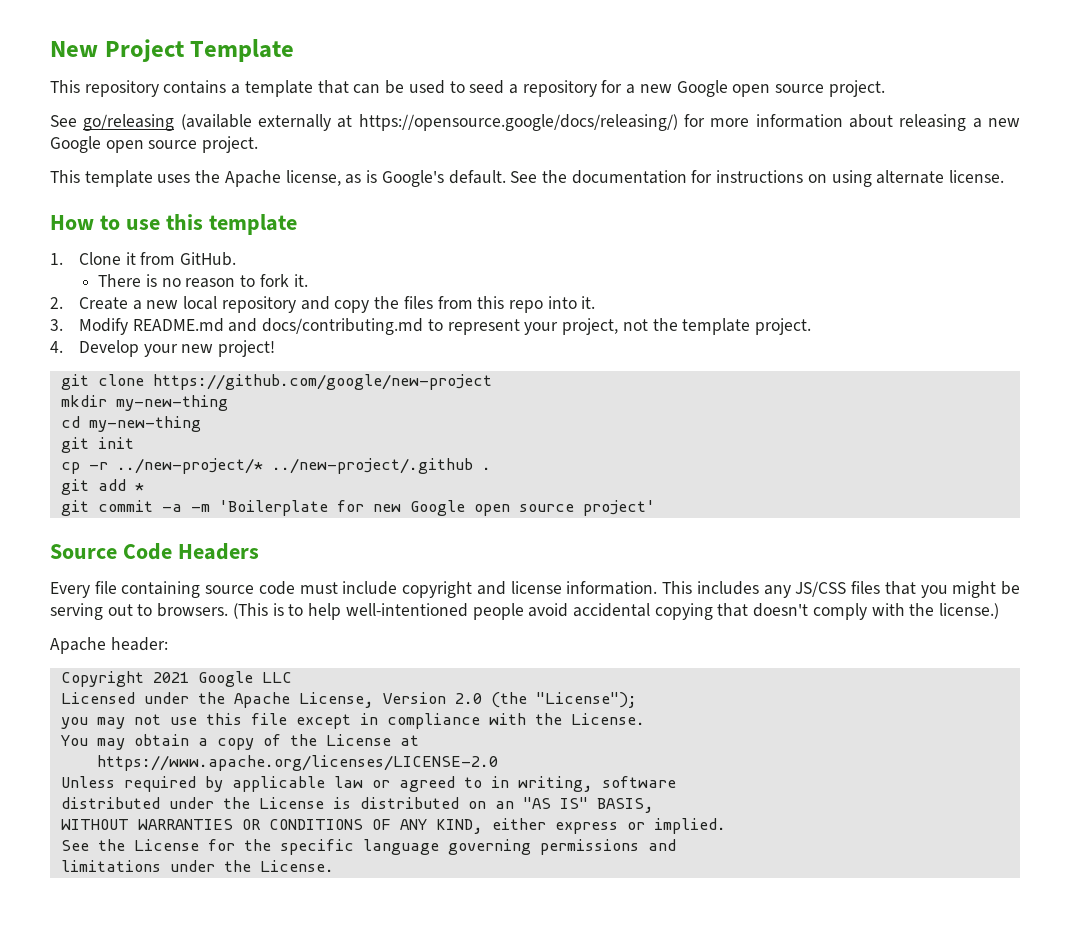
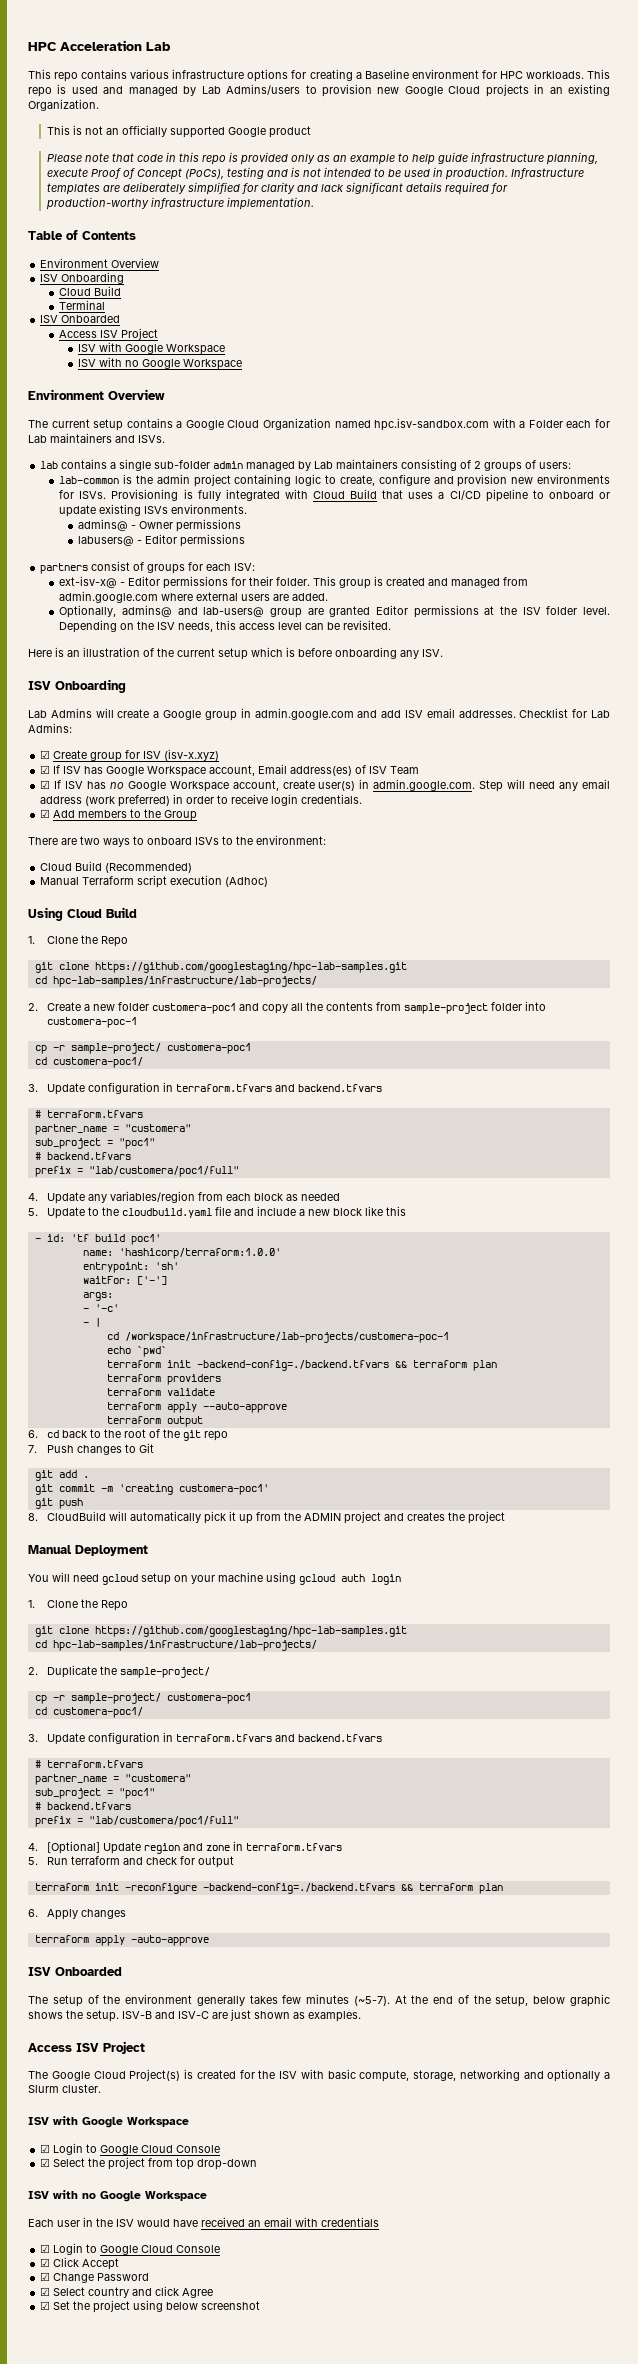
[50,39,295,62] [50,80,885,97] [50,114,1021,131] [50,136,259,153] [50,170,1005,187] [50,214,297,235] [50,252,237,266] [98,274,308,288] [50,296,596,313] [50,318,811,335] [50,340,276,357] [60,374,492,390] [60,395,228,411] [60,416,201,432] [60,437,134,453] [60,458,491,474] [60,479,144,495] [60,500,655,516] [50,543,259,560] [50,581,1020,598] [50,603,1000,620] [50,637,168,654] [60,671,292,687] [60,692,637,708] [60,713,645,729] [60,734,419,750] [96,755,498,771] [60,776,676,792] [60,797,654,813] [60,818,726,834] [60,839,676,855] [60,860,334,872] New Project Template // This repository contains a template that can be used to seed a repository for a new Google open source project. // See go/releasing (available externally at https://opensource.google/docs/releasing/) for more information about releasing a new Google open source project. // This template uses the Apache license, as is Google's default. See the documentation for instructions on using alternate license. // How to use this template // 1. Clone it from GitHub. // There is no reason to fork it. // 2. Create a new local repository and copy the files from this repo into it. // 3. Modify README.md and docs/contributing.md to represent your project, not the template project. // 4. Develop your new project! // git clone https://github.com/google/new-project // mkdir my-new-thing // cd my-new-thing // git init // cp -r ../new-project/* ../new-project/.github . // git add * // git commit -a -m 'Boilerplate for new Google open source project' // Source Code Headers // Every file containing source code must include copyright and license information. This includes any JS/CSS files that you might be serving out to browsers. (This is to help well-intentioned people avoid accidental copying that doesn't comply with the license.) // Apache header: // Copyright 2021 Google LLC // Licensed under the Apache License, Version 2.0 (the "License"); // you may not use this file except in compliance with the License. // You may obtain a copy of the License at // https://www.apache.org/licenses/LICENSE-2.0 // Unless required by applicable law or agreed to in writing, software // distributed under the License is distributed on an "AS IS" BASIS, // WITHOUT WARRANTIES OR CONDITIONS OF ANY KIND, either express or implied. // See the License for the specific language governing permissions and // limitations under the License. -> [28,40,171,51] [28,69,610,82] [28,84,610,97] [28,99,99,111] [47,125,312,138] [47,152,599,165] [47,167,585,180] [47,182,509,195] [46,197,315,210] [28,230,136,240] [40,258,160,268] [40,272,125,284] [59,286,122,296] [59,300,106,310] [40,315,121,323] [59,328,159,340] [78,342,226,355] [78,357,243,370] [28,389,165,400] [28,418,610,431] [28,433,165,443] [40,459,572,472] [59,474,611,487] [59,489,610,502] [59,504,248,517] [78,519,242,532] [78,534,246,547] [40,561,256,574] [59,576,529,589] [59,591,329,603] [59,605,610,618] [59,620,392,633] [28,647,443,660] [28,679,126,693] [28,708,610,721] [28,723,72,733] [40,749,220,762] [40,764,420,777] [40,779,610,792] [40,794,363,807] [40,809,198,821] [28,835,326,847] [40,861,193,873] [40,875,269,888] [28,907,137,921] [28,935,129,947] [34,962,407,973] [34,976,317,987] [28,1001,547,1014] [47,1017,138,1028] [34,1043,251,1054] [34,1057,143,1068] [28,1082,383,1095] [34,1110,143,1118] [34,1124,191,1135] [34,1138,155,1149] [34,1152,131,1160] [34,1166,239,1177] [28,1191,341,1204] [28,1206,407,1219] [34,1234,161,1245] [82,1248,281,1259] [82,1262,179,1273] [82,1276,167,1285] [82,1292,113,1301] [82,1304,119,1312] [82,1318,101,1327] [106,1332,449,1343] [106,1346,167,1357] [106,1360,497,1371] [106,1374,221,1385] [106,1388,215,1396] [106,1402,287,1413] [106,1416,203,1427] [28,1429,229,1441] [28,1443,155,1455] [34,1470,89,1481] [34,1484,269,1495] [34,1498,83,1509] [28,1511,506,1524] [28,1545,148,1556] [28,1572,401,1585] [28,1599,129,1611] [34,1626,407,1637] [34,1640,317,1651] [28,1665,211,1678] [34,1693,251,1704] [34,1707,143,1718] [28,1732,383,1745] [34,1760,143,1768] [34,1774,191,1785] [34,1788,155,1799] [34,1802,131,1810] [34,1816,239,1827] [28,1841,343,1854] [28,1856,235,1868] [34,1883,503,1894] [28,1909,127,1920] [34,1935,209,1946] [28,1967,122,1976] [28,1994,610,2007] [28,2009,361,2022] [28,2041,145,2054] [28,2069,610,2082] [28,2084,101,2093] [28,2116,189,2128] [40,2143,221,2155] [40,2157,258,2170] [28,2190,207,2202] [28,2217,379,2227] [40,2243,221,2255] [40,2257,120,2270] [40,2272,150,2283] [40,2286,214,2298] [40,2300,261,2313] HPC Acceleration Lab // This repo contains various infrastructure options for creating a Baseline environment for HPC workloads. This repo is used and managed by Lab Admins/users to provision new Google Cloud projects in an existing Organization. // This is not an officially supported Google product // Please note that code in this repo is provided only as an example to help guide infrastructure planning, execute Proof of Concept (PoCs), testing and is not intended to be used in production. Infrastructure templates are deliberately simplified for clarity and lack significant details required for production-worthy infrastructure implementation. // Table of Contents // Environment Overview // ISV Onboarding // Cloud Build // Terminal // ISV Onboarded // Access ISV Project // ISV with Google Workspace // ISV with no Google Workspace // Environment Overview // The current setup contains a Google Cloud Organization named hpc.isv-sandbox.com with a Folder each for Lab maintainers and ISVs. // lab contains a single sub-folder admin managed by Lab maintainers consisting of 2 groups of users: // lab-common is the admin project containing logic to create, configure and provision new environments for ISVs. Provisioning is fully integrated with Cloud Build that uses a CI/CD pipeline to onboard or update existing ISVs environments. // admins@ - Owner permissions // labusers@ - Editor permissions // partners consist of groups for each ISV: // ext-isv-x@ - Editor permissions for their folder. This group is created and managed from admin.google.com where external users are added. // Optionally, admins@ and lab-users@ group are granted Editor permissions at the ISV folder level. Depending on the ISV needs, this access level can be revisited. // Here is an illustration of the current setup which is before onboarding any ISV. // ISV Onboarding // Lab Admins will create a Google group in admin.google.com and add ISV email addresses. Checklist for Lab Admins: // ☑ Create group for ISV (isv-x.xyz) // ☑ If ISV has Google Workspace account, Email address(es) of ISV Team // ☑ If ISV has no Google Workspace account, create user(s) in admin.google.com. Step will need any email address (work preferred) in order to receive login credentials. // ☑ Add members to the Group // There are two ways to onboard ISVs to the environment: // Cloud Build (Recommended) // Manual Terraform script execution (Adhoc) // Using Cloud Build // 1. Clone the Repo // git clone https://github.com/googlestaging/hpc-lab-samples.git // cd hpc-lab-samples/infrastructure/lab-projects/ // 2. Create a new folder customera-poc1 and copy all the contents from sample-project folder into customera-poc-1 // cp -r sample-project/ customera-poc1 // cd customera-poc1/ // 3. Update configuration in terraform.tfvars and backend.tfvars // # terraform.tfvars // partner_name = "customera" // sub_project = "poc1" // # backend.tfvars // prefix = "lab/customera/poc1/full" // 4. Update any variables/region from each block as needed // 5. Update to the cloudbuild.yaml file and include a new block like this // - id: 'tf build poc1' // name: 'hashicorp/terraform:1.0.0' // entrypoint: 'sh' // waitFor: ['-'] // args: // - '-c' // - | // cd /workspace/infrastructure/lab-projects/customera-poc-1 // echo `pwd` // terraform init -backend-config=./backend.tfvars && terraform plan // terraform providers // terraform validate // terraform apply --auto-approve // terraform output // 6. cd back to the root of the git repo // 7. Push changes to Git // git add . // git commit -m 'creating customera-poc1' // git push // 8. CloudBuild will automatically pick it up from the ADMIN project and creates the project // Manual Deployment // You will need gcloud setup on your machine using gcloud auth login // 1. Clone the Repo // git clone https://github.com/googlestaging/hpc-lab-samples.git // cd hpc-lab-samples/infrastructure/lab-projects/ // 2. Duplicate the sample-project/ // cp -r sample-project/ customera-poc1 // cd customera-poc1/ // 3. Update configuration in terraform.tfvars and backend.tfvars // # terraform.tfvars // partner_name = "customera" // sub_project = "poc1" // # backend.tfvars // prefix = "lab/customera/poc1/full" // 4. [Optional] Update region and zone in terraform.tfvars // 5. Run terraform and check for output // terraform init -reconfigure -backend-config=./backend.tfvars && terraform plan // 6. Apply changes // terraform apply -auto-approve // ISV Onboarded // The setup of the environment generally takes few minutes (~5-7). At the end of the setup, below graphic shows the setup. ISV-B and ISV-C are just shown as examples. // Access ISV Project // The Google Cloud Project(s) is created for the ISV with basic compute, storage, networking and optionally a Slurm cluster. // ISV with Google Workspace // ☑ Login to Google Cloud Console // ☑ Select the project from top drop-down // ISV with no Google Workspace // Each user in the ISV would have received an email with credentials // ☑ Login to Google Cloud Console // ☑ Click Accept // ☑ Change Password // ☑ Select country and click Agree // ☑ Set the project using below screenshot

